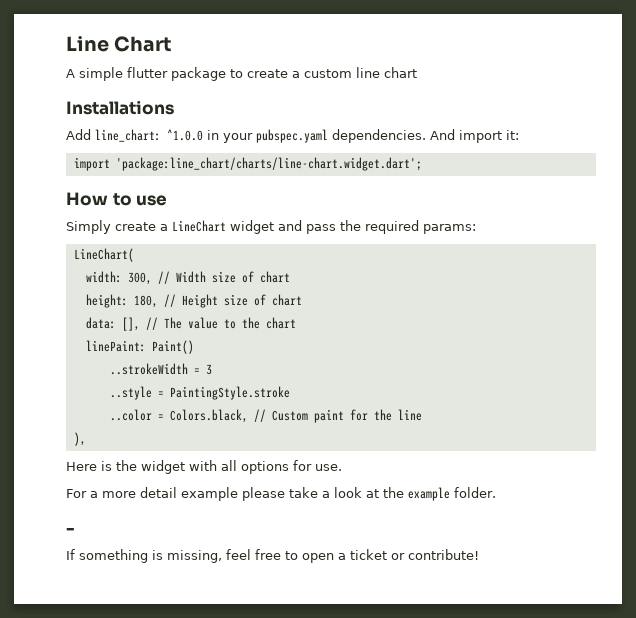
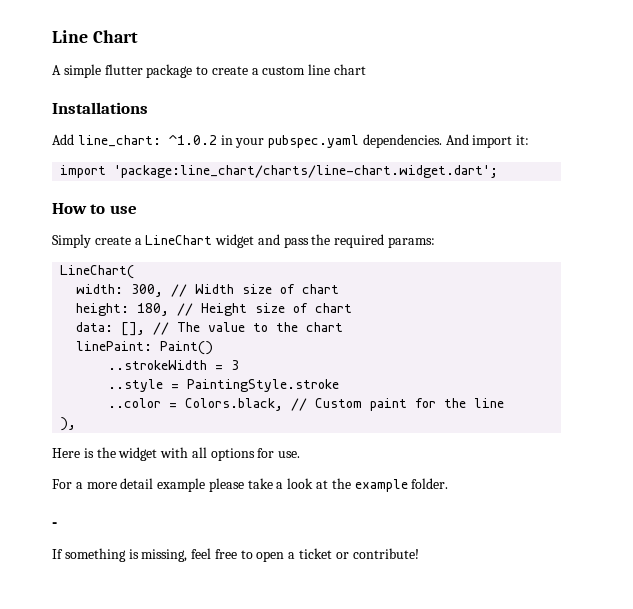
[167,129,203,141] ^1.0.0 -> [168,135,217,145] ^1.0.2

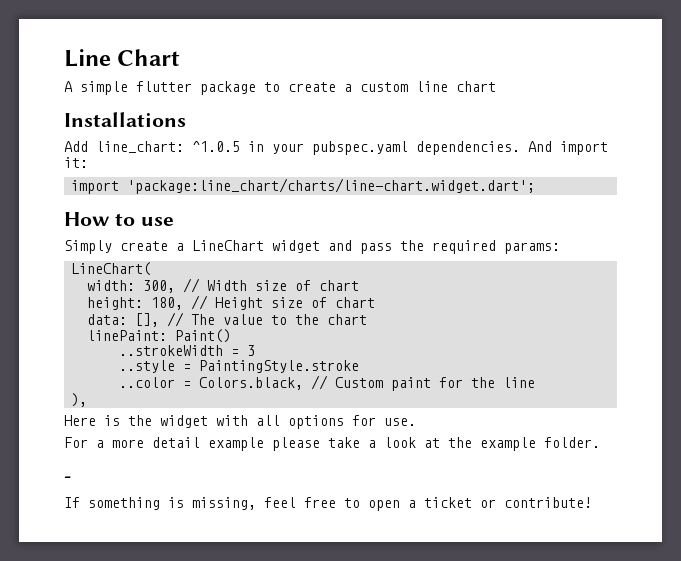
[168,135,217,145] ^1.0.2 -> [192,141,240,152] ^1.0.5

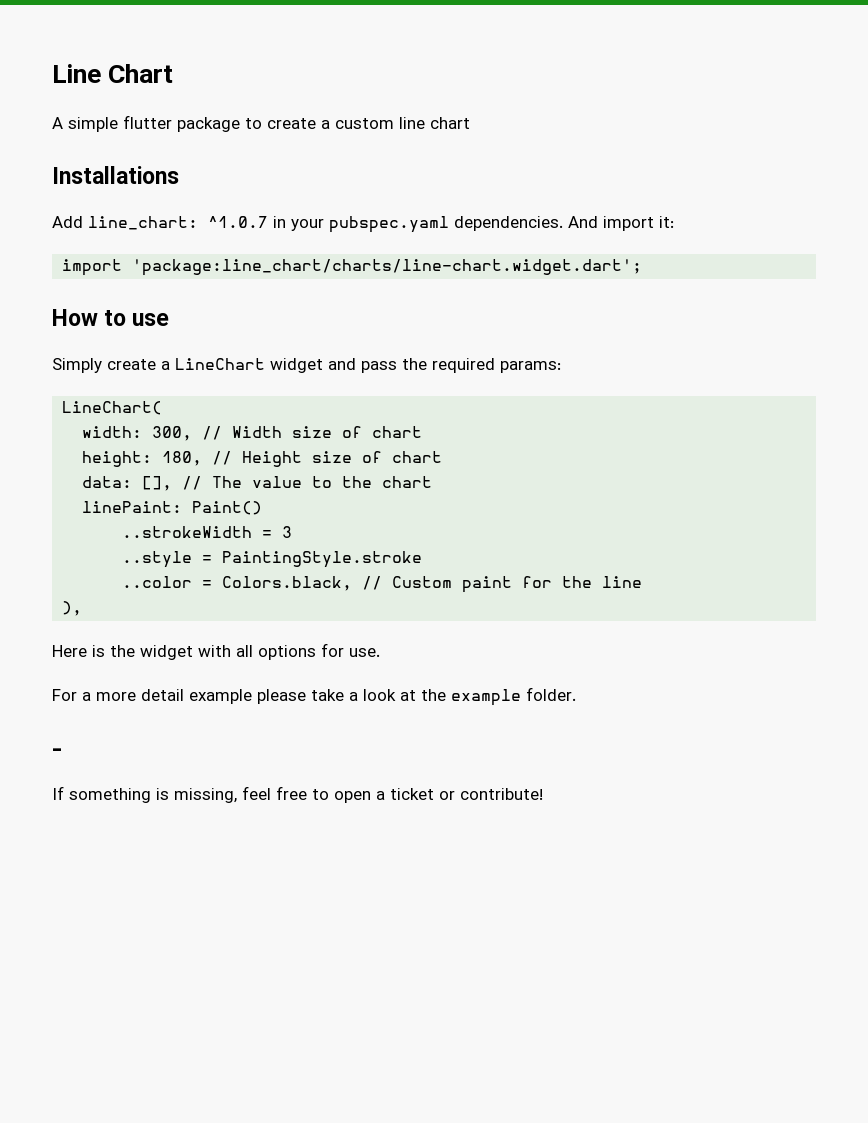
[192,141,240,152] ^1.0.5 -> [208,216,268,228] ^1.0.7

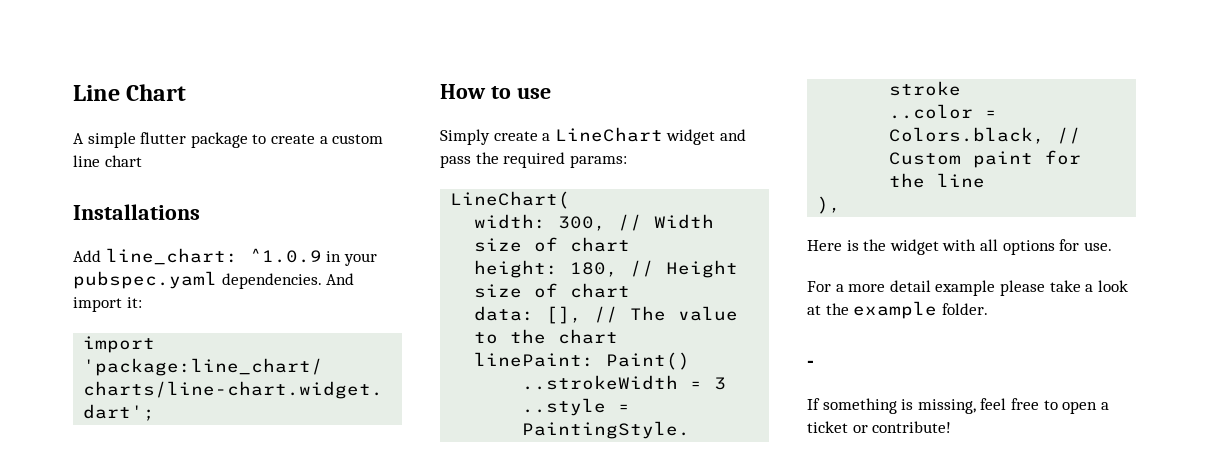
[208,216,268,228] ^1.0.7 -> [249,248,322,263] ^1.0.9

